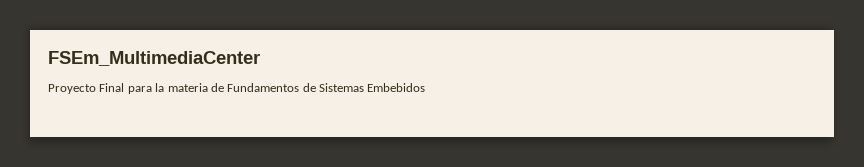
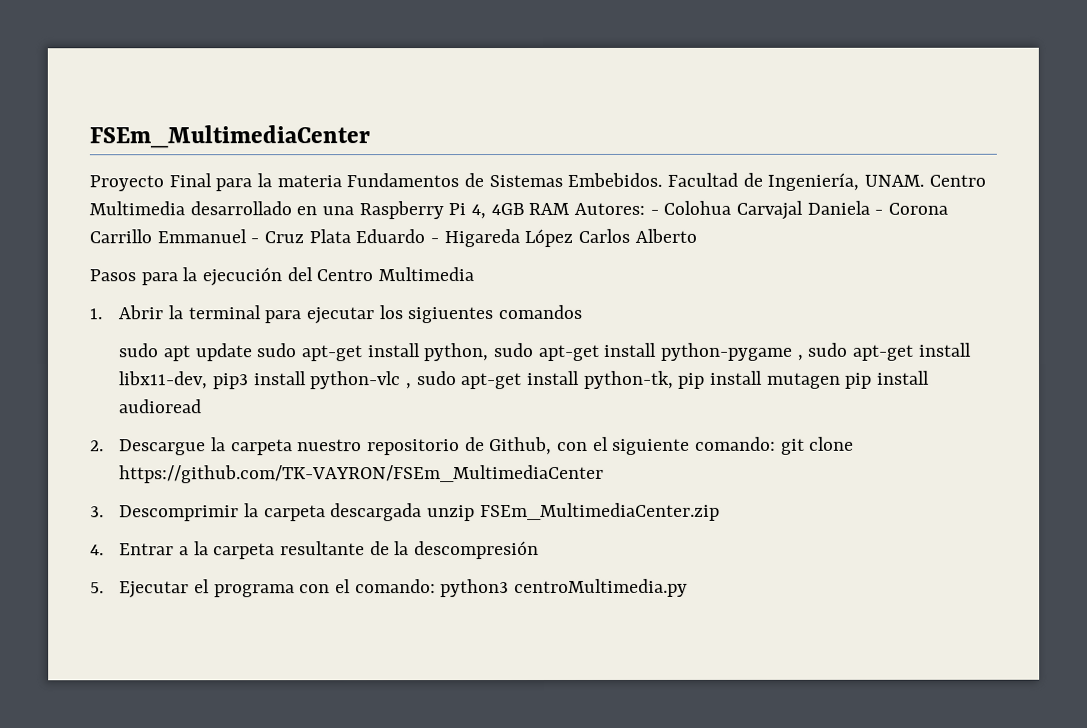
[210,83,224,92] de -> (342, 181) none
[367,83,426,92] Embebidos -> [567,172,986,191] [89,200,949,220] [89,228,697,248] [89,267,475,287] [89,304,583,325] [118,342,971,362] [119,370,931,390] [119,399,203,414] [90,436,855,456] [119,464,605,484] [90,502,720,522] [90,541,540,560] [90,578,689,599] Embebidos. Facultad de Ingeniería, UNAM. Centro Multimedia desarrollado en una Raspberry Pi 4, 4GB RAM Autores: - Colohua Carvajal Daniela - Corona Carrillo Emmanuel - Cruz Plata Eduardo - Higareda López Carlos Alberto // Pasos para la ejecución del Centro Multimedia // 1. Abrir la terminal para ejecutar los sigiuentes comandos // sudo apt update sudo apt-get install python, sudo apt-get install python-pygame , sudo apt-get install libx11-dev, pip3 install python-vlc , sudo apt-get install python-tk, pip install mutagen pip install audioread // 2. Descargue la carpeta nuestro repositorio de Github, con el siguiente comando: git clone https://github.com/TK-VAYRON/FSEm_MultimediaCenter // 3. Descomprimir la carpeta descargada unzip FSEm_MultimediaCenter.zip // 4. Entrar a la carpeta resultante de la descompresión // 5. Ejecutar el programa con el comando: python3 centroMultimedia.py

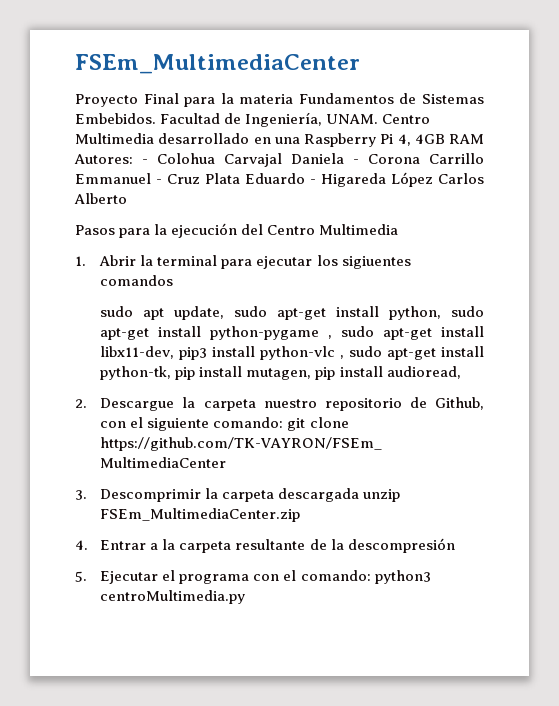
[194,343,252,362] update -> [174,306,225,320] update,
[766,370,931,389] [119,399,203,414] mutagen pip install audioread -> [246,366,461,380] mutagen, pip install audioread,

